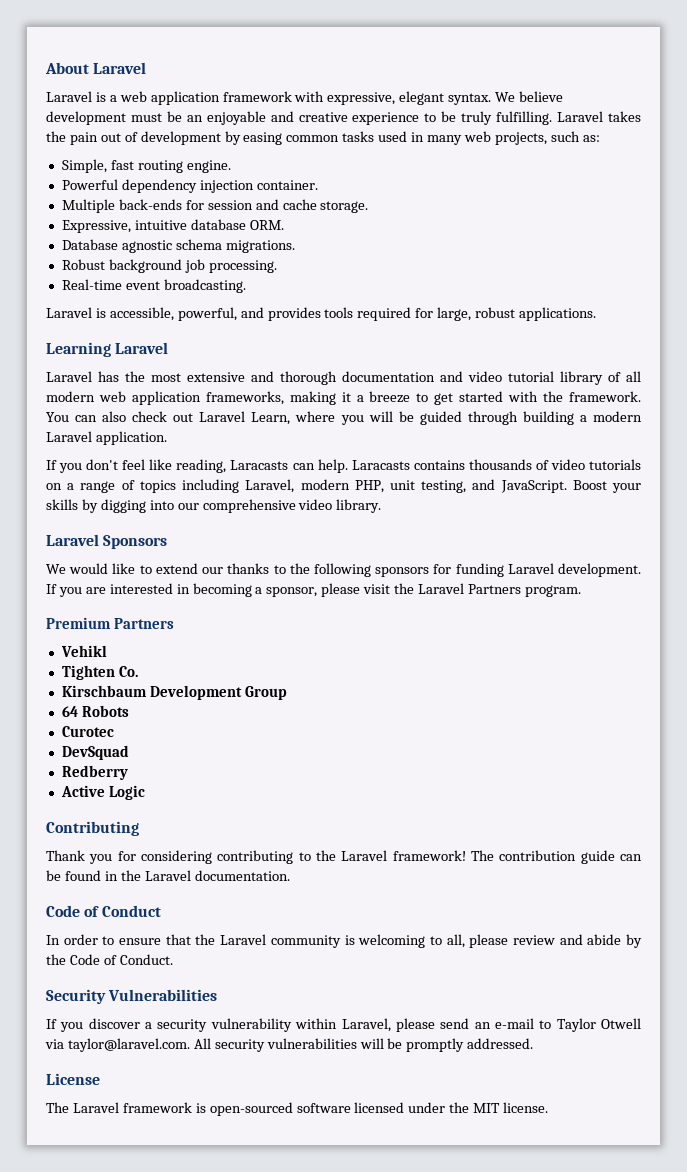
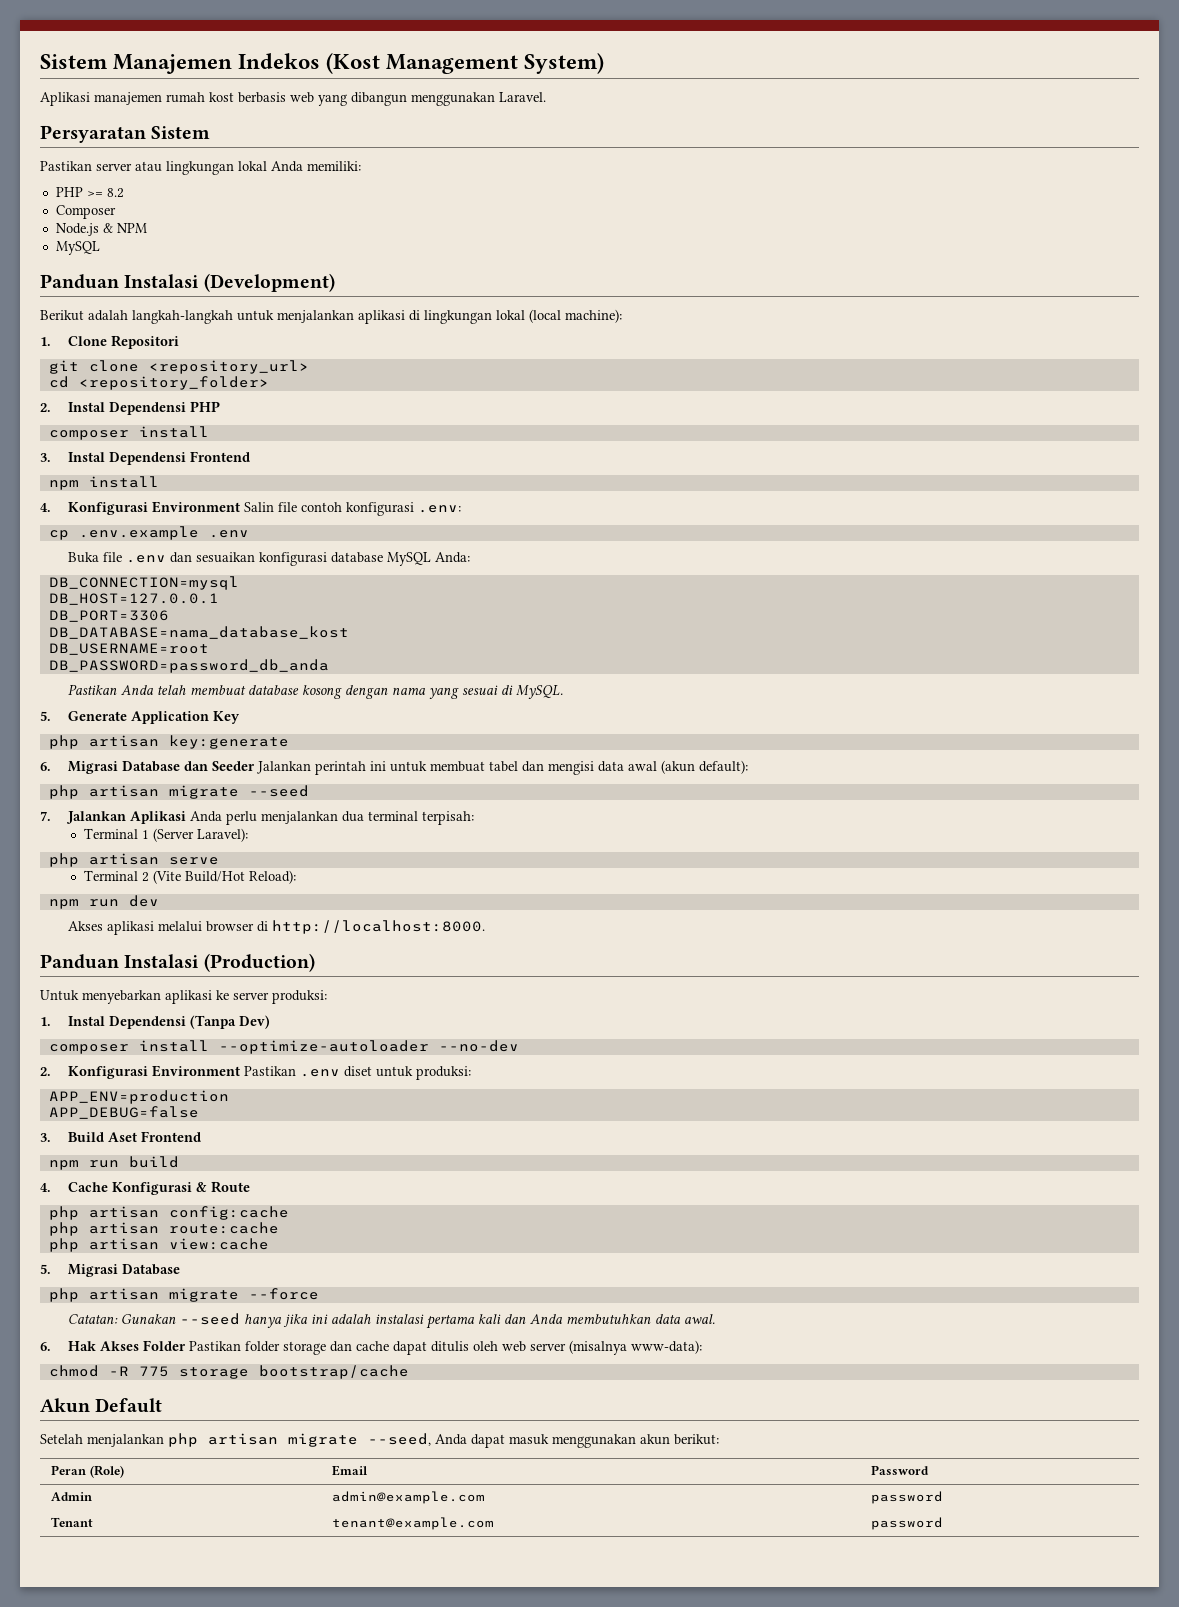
[45,62,147,74] [46,91,564,105] [46,111,641,125] [46,131,600,145] [61,159,231,173] [61,179,318,193] [61,199,369,213] [61,219,284,233] [61,239,295,253] [61,259,277,273] [61,279,246,293] [46,307,597,321] [46,342,169,357] [46,371,641,385] [46,391,641,405] [46,411,642,425] [46,431,167,445] [46,459,641,473] [46,479,641,493] [46,499,382,513] [46,534,168,549] [46,563,642,577] [46,583,581,597] [46,617,175,629] [60,645,107,657] [61,665,138,680] [61,685,287,700] [61,705,129,717] [61,726,114,737] [61,745,129,760] [61,765,128,780] [60,785,145,800] [46,821,139,836] [46,850,642,864] [46,870,290,881] [46,905,161,917] [46,934,642,948] [46,954,173,965] [46,989,218,1004] [46,1018,642,1032] [45,1038,534,1052] [46,1073,100,1085] [46,1102,549,1116] About Laravel // Laravel is a web application framework with expressive, elegant syntax. We believe development must be an enjoyable and creative experience to be truly fulfilling. Laravel takes the pain out of development by easing common tasks used in many web projects, such as: // Simple, fast routing engine. // Powerful dependency injection container. // Multiple back-ends for session and cache storage. // Expressive, intuitive database ORM. // Database agnostic schema migrations. // Robust background job processing. // Real-time event broadcasting. // Laravel is accessible, powerful, and provides tools required for large, robust applications. // Learning Laravel // Laravel has the most extensive and thorough documentation and video tutorial library of all modern web application frameworks, making it a breeze to get started with the framework. You can also check out Laravel Learn, where you will be guided through building a modern Laravel application. // If you don't feel like reading, Laracasts can help. Laracasts contains thousands of video tutorials on a range of topics including Laravel, modern PHP, unit testing, and JavaScript. Boost your skills by digging into our comprehensive video library. // Laravel Sponsors // We would like to extend our thanks to the following sponsors for funding Laravel development. If you are interested in becoming a sponsor, please visit the Laravel Partners program. // Premium Partners // Vehikl // Tighten Co. // Kirschbaum Development Group // 64 Robots // Curotec // DevSquad // Redberry // Active Logic // Contributing // Thank you for considering contributing to the Laravel framework! The contribution guide can be found in the Laravel documentation. // Code of Conduct // In order to ensure that the Laravel community is welcoming to all, please review and abide by the Code of Conduct. // Security Vulnerabilities // If you discover a security vulnerability within Laravel, please send an e-mail to Taylor Otwell via taylor@laravel.com. All security vulnerabilities will be promptly addressed. // License // The Laravel framework is open-sourced software licensed under the MIT license. -> [40,53,605,74] [40,92,546,106] [40,125,211,143] [40,161,361,175] [55,187,124,198] [55,205,116,219] [55,223,147,236] [55,241,100,255] [40,273,335,292] [40,309,622,324] [40,335,179,349] [48,360,309,374] [48,376,269,390] [40,401,220,415] [48,426,209,440] [40,451,250,465] [48,476,159,490] [40,501,461,516] [48,526,249,540] [67,552,470,566] [48,576,239,590] [48,593,219,605] [48,610,169,622] [48,626,349,639] [48,643,209,655] [48,659,329,673] [67,684,563,699] [40,711,240,724] [48,735,289,749] [40,760,748,775] [48,785,309,799] [40,811,474,825] [83,828,248,842] [48,853,219,867] [83,870,296,884] [48,895,159,909] [67,920,485,935] [40,953,315,972] [40,990,327,1004] [40,1015,270,1029] [48,1040,519,1054] [40,1065,471,1080] [48,1090,229,1104] [48,1106,199,1119] [40,1131,201,1142] [48,1156,179,1170] [40,1181,250,1195] [48,1206,289,1220] [48,1222,279,1236] [48,1238,269,1252] [40,1264,180,1277] [48,1288,319,1302] [67,1313,715,1329] [40,1340,702,1355] [48,1365,409,1379] [40,1398,163,1413] [40,1433,719,1448] [51,1465,124,1478] [332,1465,369,1476] [871,1465,930,1475] [51,1492,93,1501] [332,1491,486,1504] [871,1491,944,1504] [51,1517,94,1527] [332,1517,495,1530] [871,1517,944,1530] Sistem Manajemen Indekos (Kost Management System) // Aplikasi manajemen rumah kost berbasis web yang dibangun menggunakan Laravel. // Persyaratan Sistem // Pastikan server atau lingkungan lokal Anda memiliki: // PHP >= 8.2 // Composer // Node.js & NPM // MySQL // Panduan Instalasi (Development) // Berikut adalah langkah-langkah untuk menjalankan aplikasi di lingkungan lokal (local machine): // 1. Clone Repositori // git clone <repository_url> // cd <repository_folder> // 2. Instal Dependensi PHP // composer install // 3. Instal Dependensi Frontend // npm install // 4. Konfigurasi Environment Salin file contoh konfigurasi .env: // cp .env.example .env // Buka file .env dan sesuaikan konfigurasi database MySQL Anda: // DB_CONNECTION=mysql // DB_HOST=127.0.0.1 // DB_PORT=3306 // DB_DATABASE=nama_database_kost // DB_USERNAME=root // DB_PASSWORD=password_db_anda // Pastikan Anda telah membuat database kosong dengan nama yang sesuai di MySQL. // 5. Generate Application Key // php artisan key:generate // 6. Migrasi Database dan Seeder Jalankan perintah ini untuk membuat tabel dan mengisi data awal (akun default): // php artisan migrate --seed // 7. Jalankan Aplikasi Anda perlu menjalankan dua terminal terpisah: // Terminal 1 (Server Laravel): // php artisan serve // Terminal 2 (Vite Build/Hot Reload): // npm run dev // Akses aplikasi melalui browser di http://localhost:8000. // Panduan Instalasi (Production) // Untuk menyebarkan aplikasi ke server produksi: // 1. Instal Dependensi (Tanpa Dev) // composer install --optimize-autoloader --no-dev // 2. Konfigurasi Environment Pastikan .env diset untuk produksi: // APP_ENV=production // APP_DEBUG=false // 3. Build Aset Frontend // npm run build // 4. Cache Konfigurasi & Route // php artisan config:cache // php artisan route:cache // php artisan view:cache // 5. Migrasi Database // php artisan migrate --force // Catatan: Gunakan --seed hanya jika ini adalah instalasi pertama kali dan Anda membutuhkan data awal. // 6. Hak Akses Folder Pastikan folder storage dan cache dapat ditulis oleh web server (misalnya www-data): // chmod -R 775 storage bootstrap/cache // Akun Default // Setelah menjalankan php artisan migrate --seed, Anda dapat masuk menggunakan akun berikut: // Peran (Role) | Email | Password // Admin | admin@example.com | password // Tenant | tenant@example.com | password

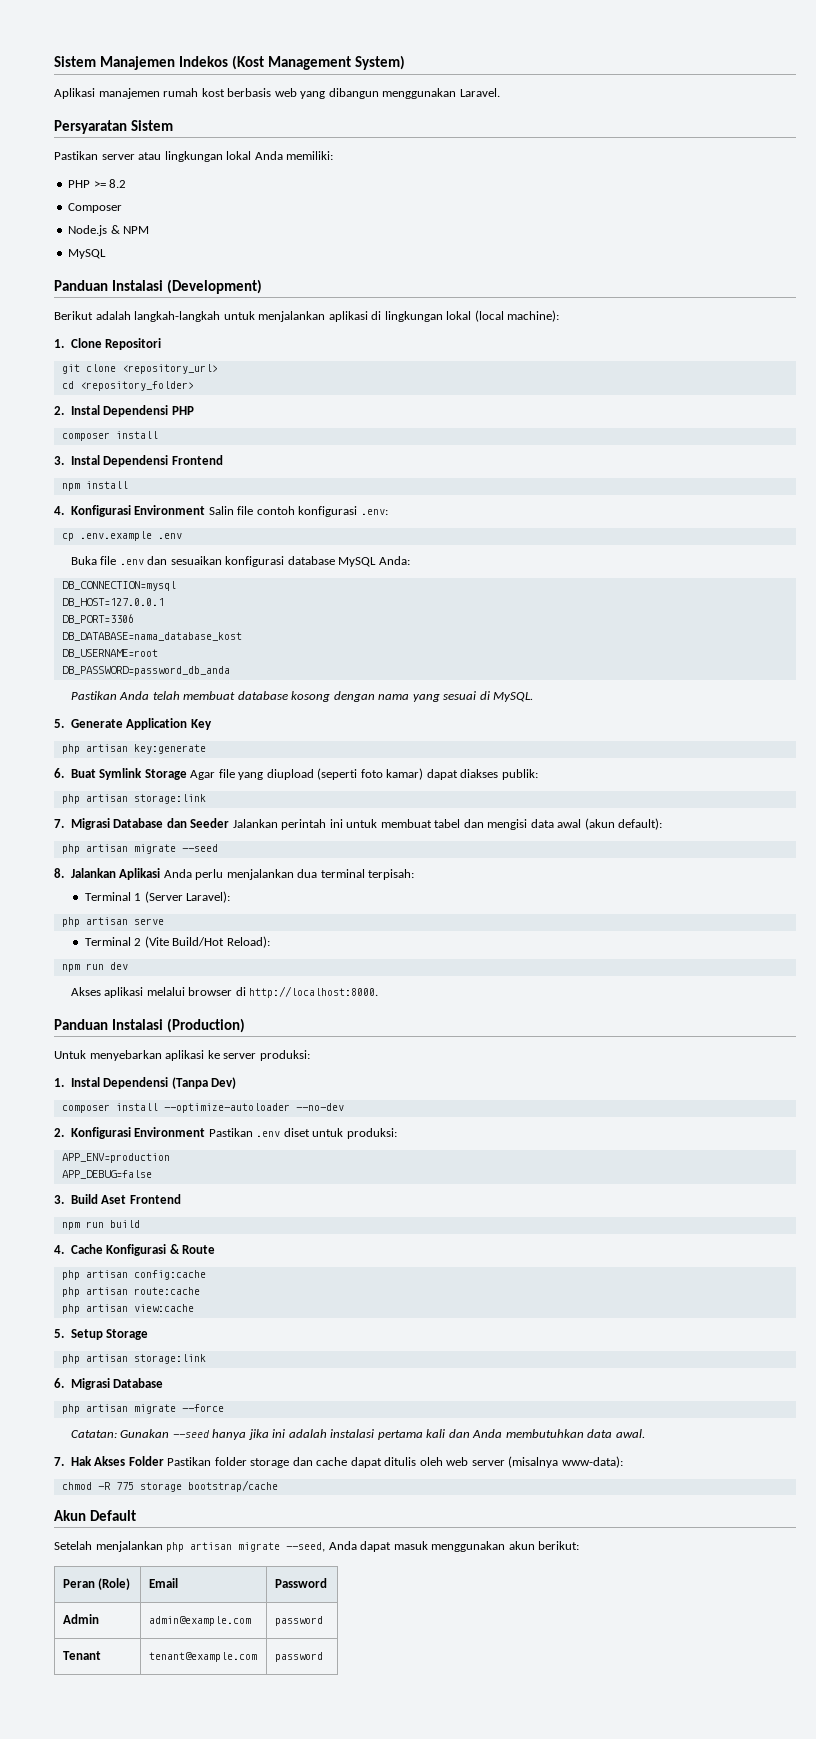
(51, 766) none -> [70,768,538,780] [61,794,206,804] [54,819,64,828] Buat Symlink Storage Agar file yang diupload (seperti foto kamar) dapat diakses publik: // php artisan storage:link // 7.
[40,811,51,821] 7. -> [54,868,64,878] 8.
(51, 1269) none -> [70,1329,149,1340] [61,1354,206,1364] [54,1378,64,1388] Setup Storage // php artisan storage:link // 6.
[40,1342,51,1351] 6. -> [54,1457,64,1466] 7.

